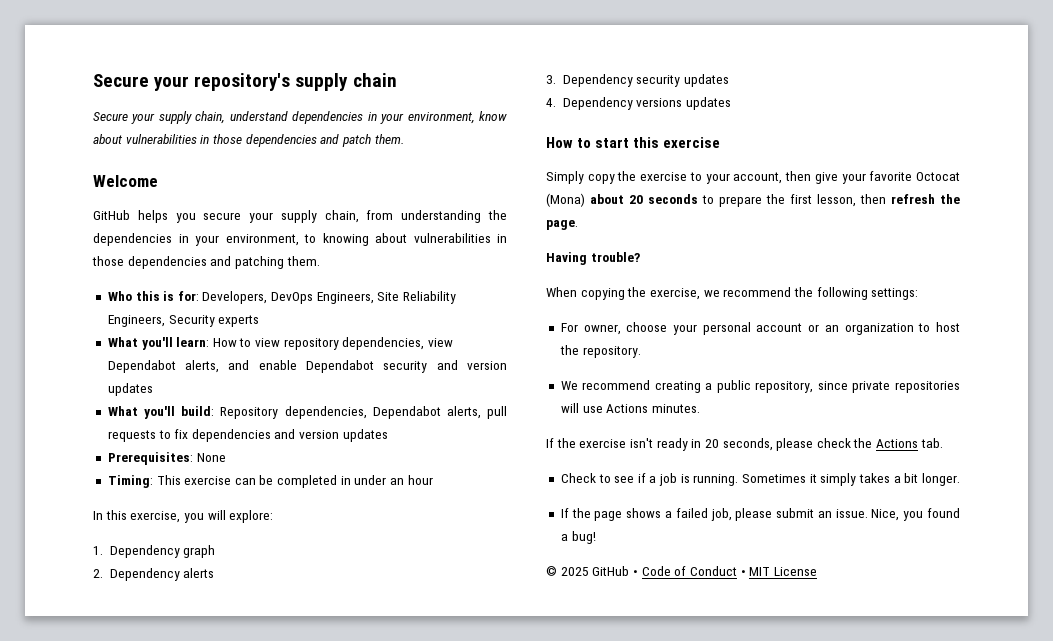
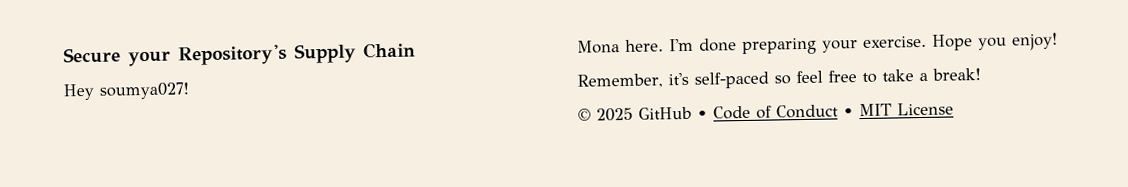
[93,73,397,91] [93,111,508,124] [93,134,404,147] [93,175,158,187] [93,210,507,223] [93,233,507,246] [92,256,320,269] [107,291,457,304] [107,315,260,327] [107,337,454,350] [107,360,508,373] [107,383,153,396] [107,406,507,419] [107,429,388,442] [107,452,226,465] [107,475,433,488] [93,510,274,523] [93,545,216,558] [93,568,215,581] [546,74,730,87] [546,97,732,110] [546,137,721,148] [546,171,960,184] [546,193,960,207] [546,220,578,230] [546,252,640,265] [546,287,919,300] [560,322,960,335] [559,345,641,358] [560,380,960,393] [560,403,700,413] [546,438,943,451] [560,473,960,486] [560,508,960,521] [560,531,596,544] Secure your repository's supply chain // Secure your supply chain, understand dependencies in your environment, know about vulnerabilities in those dependencies and patch them. // Welcome // GitHub helps you secure your supply chain, from understanding the dependencies in your environment, to knowing about vulnerabilities in those dependencies and patching them. // Who this is for: Developers, DevOps Engineers, Site Reliability Engineers, Security experts // What you'll learn: How to view repository dependencies, view Dependabot alerts, and enable Dependabot security and version updates // What you'll build: Repository dependencies, Dependabot alerts, pull requests to fix dependencies and version updates // Prerequisites: None // Timing: This exercise can be completed in under an hour // In this exercise, you will explore: // 1. Dependency graph // 2. Dependency alerts // 3. Dependency security updates // 4. Dependency versions updates // How to start this exercise // Simply copy the exercise to your account, then give your favorite Octocat (Mona) about 20 seconds to prepare the first lesson, then refresh the page. // Having trouble? // When copying the exercise, we recommend the following settings: // For owner, choose your personal account or an organization to host the repository. // We recommend creating a public repository, since private repositories will use Actions minutes. // If the exercise isn't ready in 20 seconds, please check the Actions tab. // Check to see if a job is running. Sometimes it simply takes a bit longer. // If the page shows a failed job, please submit an issue. Nice, you found a bug! -> [63,42,416,67] [63,82,190,101] [577,32,1058,56] [577,68,981,89] Secure your Repository's Supply Chain // Hey soumya027! // Mona here. I'm done preparing your exercise. Hope you enjoy! // Remember, it's self-paced so feel free to take a break!

